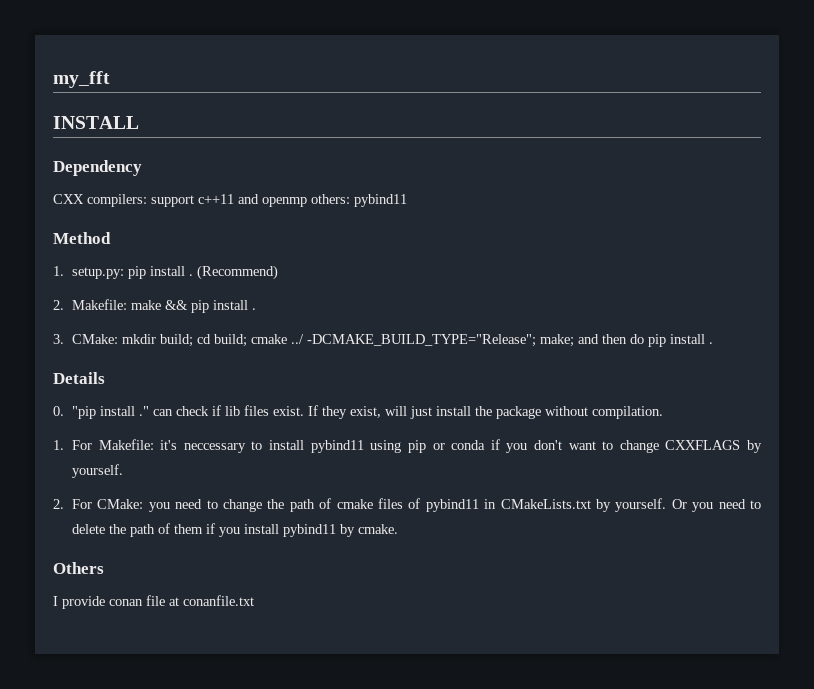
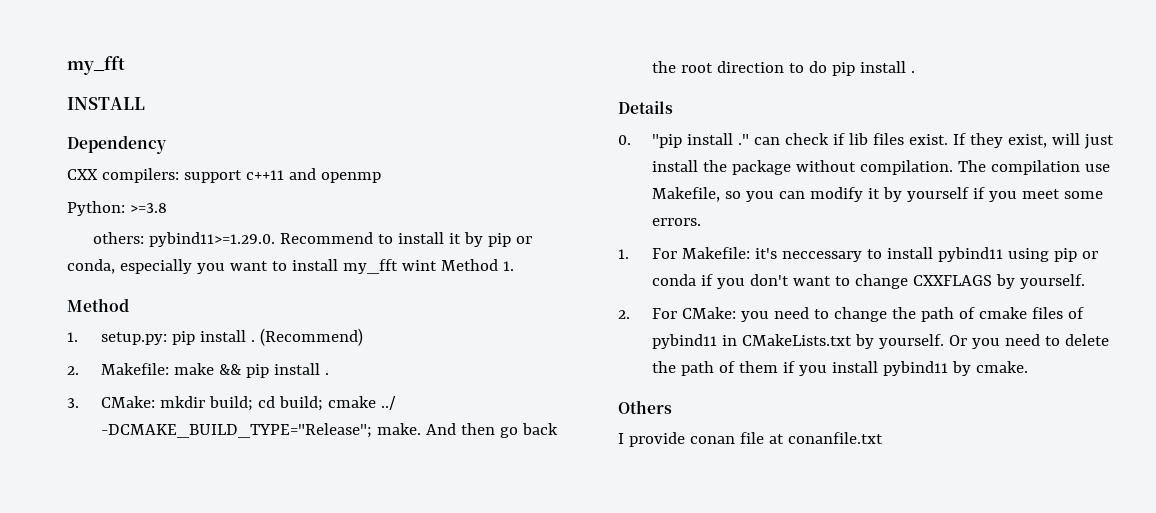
[311,194,407,207] others: pybind11 -> [67,201,167,216] [92,232,532,247] [67,259,514,274] // Python: >=3.8 // others: pybind11>=1.29.0. Recommend to install it by pip or conda, especially you want to install my_fft wint Method 1.
[540,334,628,347] make; and then -> [376,423,558,438] [651,61,804,73] make. And then go back the root direction to
(664, 412) none -> [957,160,1110,175] [651,187,1103,202] [651,218,701,226] The compilation use Makefile, so you can modify it by yourself if you meet some errors.

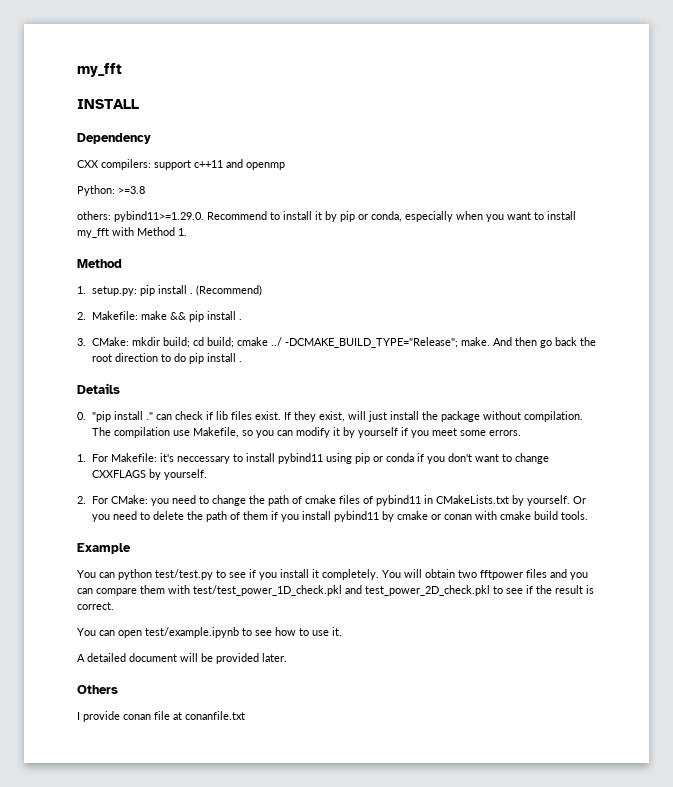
(192, 266) none -> [456,211,483,220] when
[401,260,437,271] wint -> [112,227,134,236] with
[975,361,1028,373] cmake. -> [396,511,588,520] [77,543,131,554] [77,569,588,580] [77,585,594,596] [77,602,114,610] [77,627,342,638] [77,653,287,664] cmake or conan with cmake build tools. // Example // You can python test/test.py to see if you install it completely. You will obtain two fftpower files and you can compare them with test/test_power_1D_check.pkl and test_power_2D_check.pkl to see if the result is correct. // You can open test/example.ipynb to see how to use it. // A detailed document will be provided later.

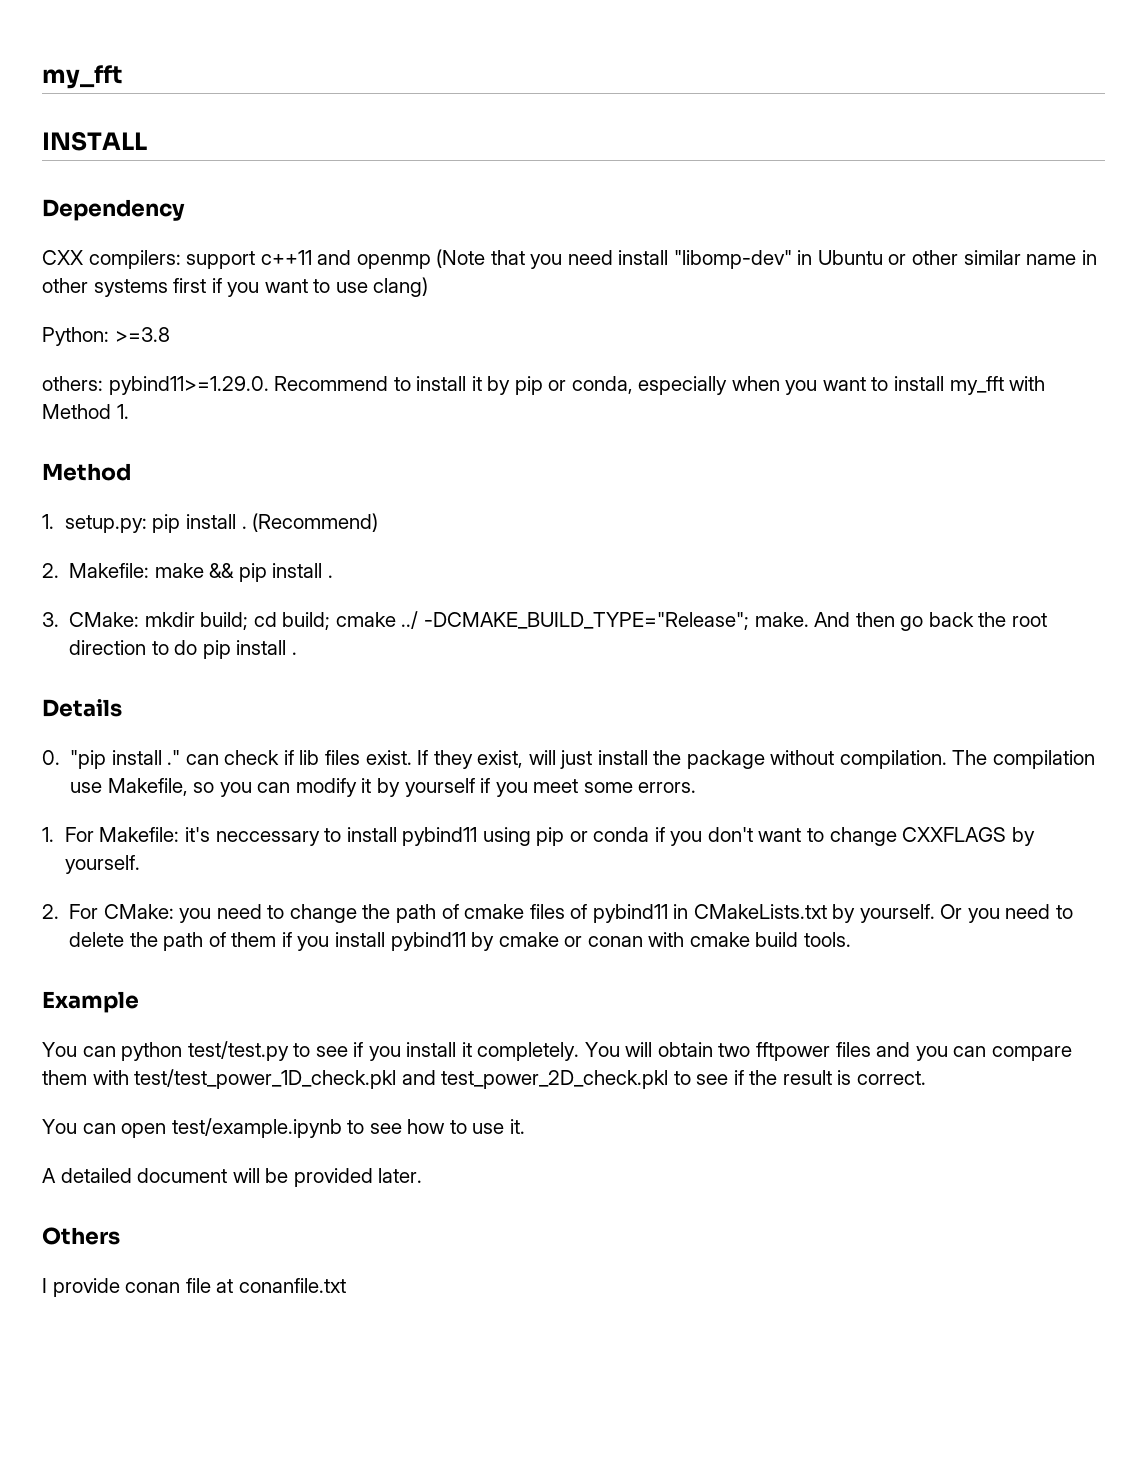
(285, 166) none -> [436,249,1097,269] [42,277,429,297] (Note that you need install "libomp-dev" in Ubuntu or other similar name in other systems first if you want to use clang)

